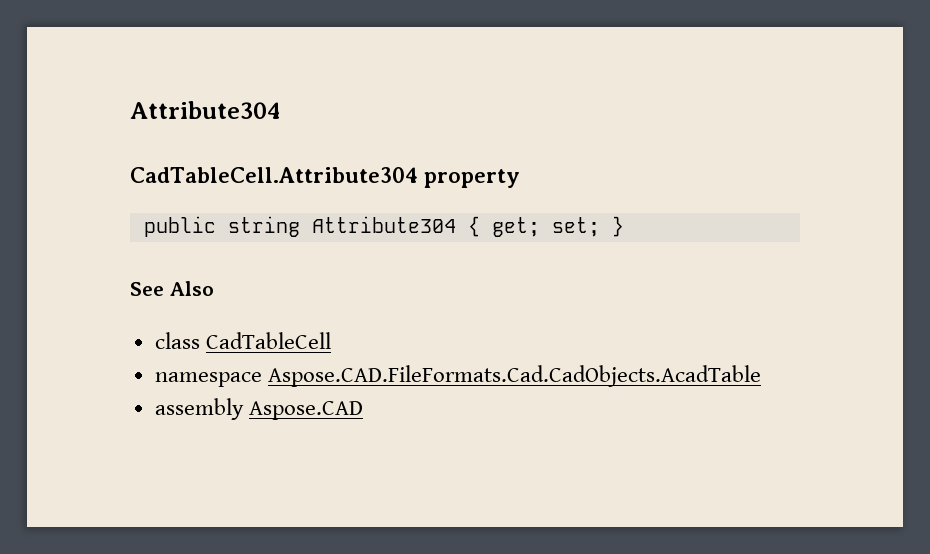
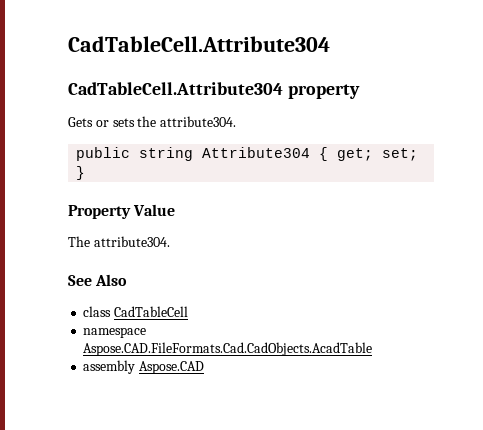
[130,101,280,119] Attribute304 -> [68,36,330,52] CadTableCell.Attribute304
(521, 178) none -> [68,116,237,127] // Gets or sets the attribute304.
(624, 226) none -> [68,204,176,219] [68,236,170,247] // Property Value // The attribute304.

